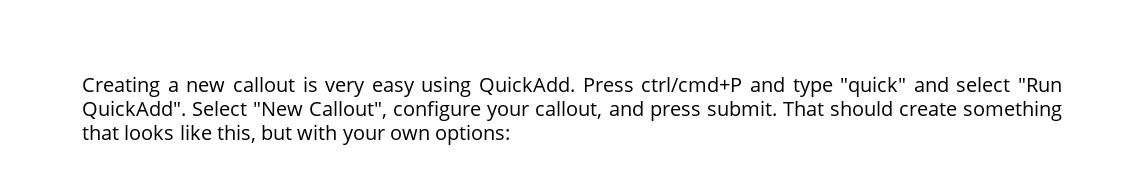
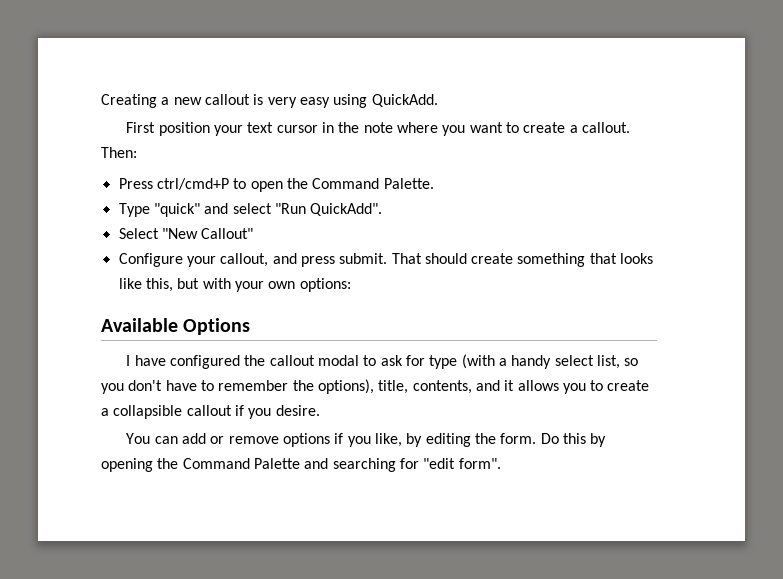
[582,77,833,97] Press ctrl/cmd+P and type -> [126,122,630,136] [101,147,137,158] [118,178,434,192] [118,203,150,217] // First position your text cursor in the note where you want to create a callout. Then: // Press ctrl/cmd+P to open the Command Palette. // Type
(186, 109) none -> (383, 209) //
[309,100,482,121] Callout", configure -> [201,228,254,239] [118,253,183,267] Callout" // Configure
(511, 134) none -> [101,318,251,335] [126,354,639,369] [101,379,650,394] [101,405,320,419] [126,433,607,447] [101,458,501,472] // Available Options // I have configured the callout modal to ask for type (with a handy select list, so you don't have to remember the options), title, contents, and it allows you to create a collapsible callout if you desire. // You can add or remove options if you like, by editing the form. Do this by opening the Command Palette and searching for "edit form".

